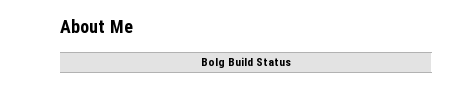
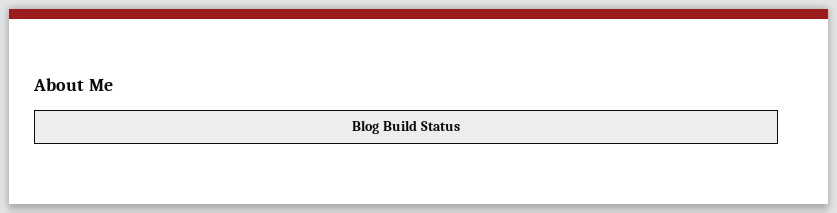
[200,58,225,68] Bolg -> [352,120,380,134] Blog

